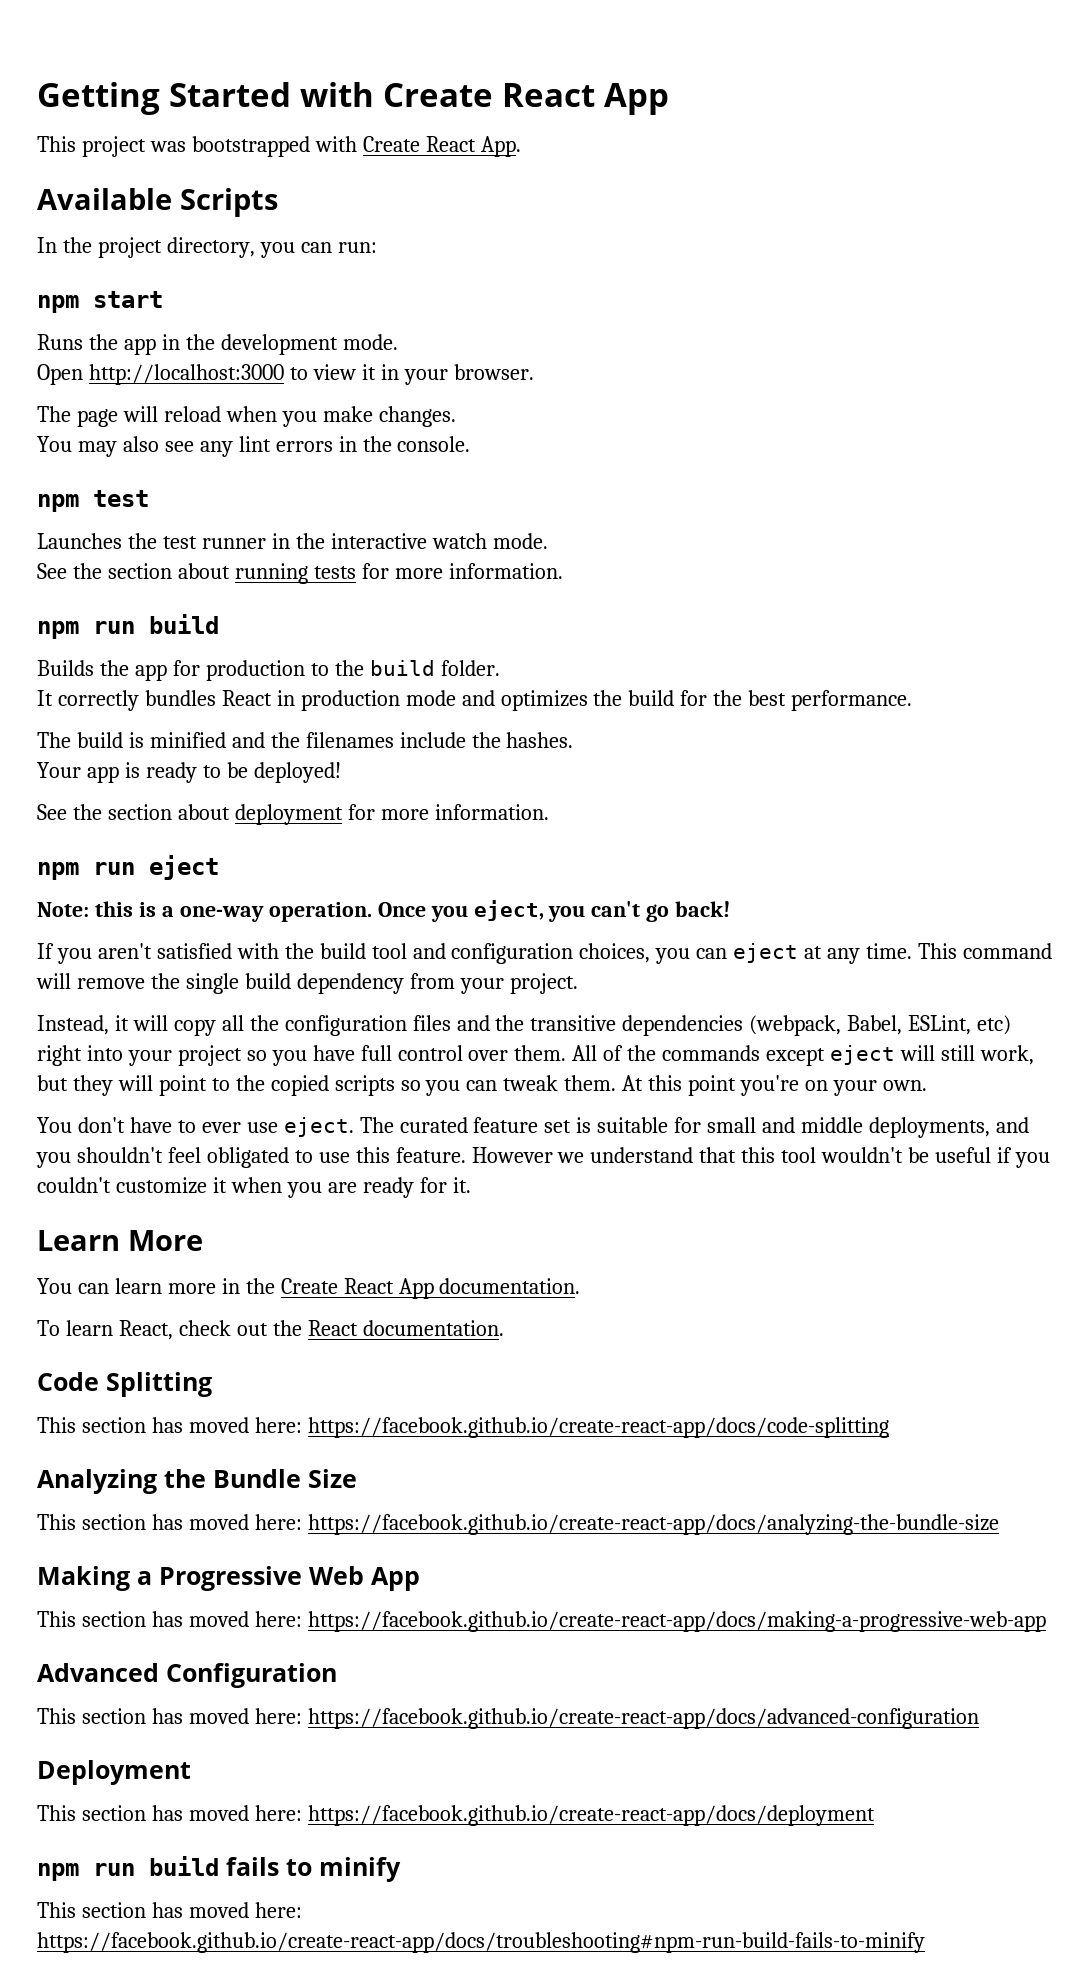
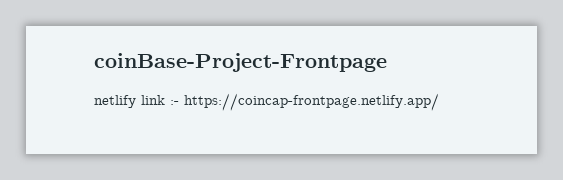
[37,82,669,115] [37,136,521,157] [37,188,278,217] [37,237,377,258] [37,291,163,313] [37,334,398,355] [37,364,534,385] [37,406,456,427] [37,436,471,457] [37,490,149,512] [37,533,548,549] [37,563,563,584] [37,614,219,639] [37,660,500,681] [37,690,913,711] [37,732,574,748] [37,762,341,783] [37,804,549,825] [37,855,219,880] [37,900,731,922] [37,943,1052,964] [36,973,578,994] [37,1015,1012,1036] [37,1045,1034,1066] [37,1075,927,1096] [37,1117,1029,1138] [36,1147,1050,1168] [37,1177,471,1198] [37,1230,203,1251] [37,1278,581,1299] [37,1320,504,1340] [37,1372,212,1397] [37,1417,889,1438] [37,1469,357,1494] [37,1514,999,1535] [37,1566,420,1591] [37,1611,1046,1632] [37,1663,337,1688] [37,1708,979,1729] [37,1760,191,1785] [37,1805,875,1826] [37,1856,401,1882] [37,1902,302,1918] [37,1932,925,1953] Getting Started with Create React App // This project was bootstrapped with Create React App. // Available Scripts // In the project directory, you can run: // npm start // Runs the app in the development mode. // Open http://localhost:3000 to view it in your browser. // The page will reload when you make changes. // You may also see any lint errors in the console. // npm test // Launches the test runner in the interactive watch mode. // See the section about running tests for more information. // npm run build // Builds the app for production to the build folder. // It correctly bundles React in production mode and optimizes the build for the best performance. // The build is minified and the filenames include the hashes. // Your app is ready to be deployed! // See the section about deployment for more information. // npm run eject // Note: this is a one-way operation. Once you eject, you can't go back! // If you aren't satisfied with the build tool and configuration choices, you can eject at any time. This command will remove the single build dependency from your project. // Instead, it will copy all the configuration files and the transitive dependencies (webpack, Babel, ESLint, etc) right into your project so you have full control over them. All of the commands except eject will still work, but they will point to the copied scripts so you can tweak them. At this point you're on your own. // You don't have to ever use eject. The curated feature set is suitable for small and middle deployments, and you shouldn't feel obligated to use this feature. However we understand that this tool wouldn't be useful if you couldn't customize it when you are ready for it. // Learn More // You can learn more in the Create React App documentation. // To learn React, check out the React documentation. // Code Splitting // This section has moved here: https://facebook.github.io/create-react-app/docs/code-splitting // Analyzing the Bundle Size // This section has moved here: https://facebook.github.io/create-react-app/docs/analyzing-the-bundle-size // Making a Progressive Web App // This section has moved here: https://facebook.github.io/create-react-app/docs/making-a-progressive-web-app // Advanced Configuration // This section has moved here: https://facebook.github.io/create-react-app/docs/advanced-configuration // Deployment // This section has moved here: https://facebook.github.io/create-react-app/docs/deployment // npm run build fails to minify // This section has moved here: https://facebook.github.io/create-react-app/docs/troubleshooting#npm-run-build-fails-to-minify -> [94,53,387,72] [94,93,439,111] coinBase-Project-Frontpage // netlify link :- https://coincap-frontpage.netlify.app/

